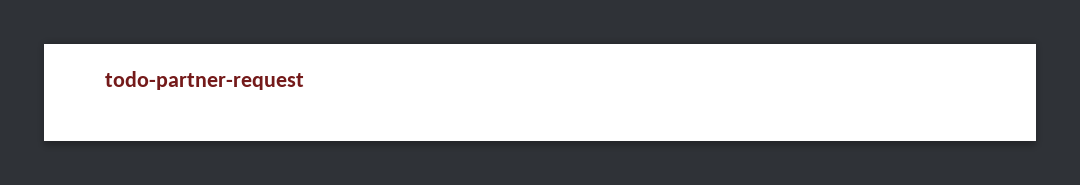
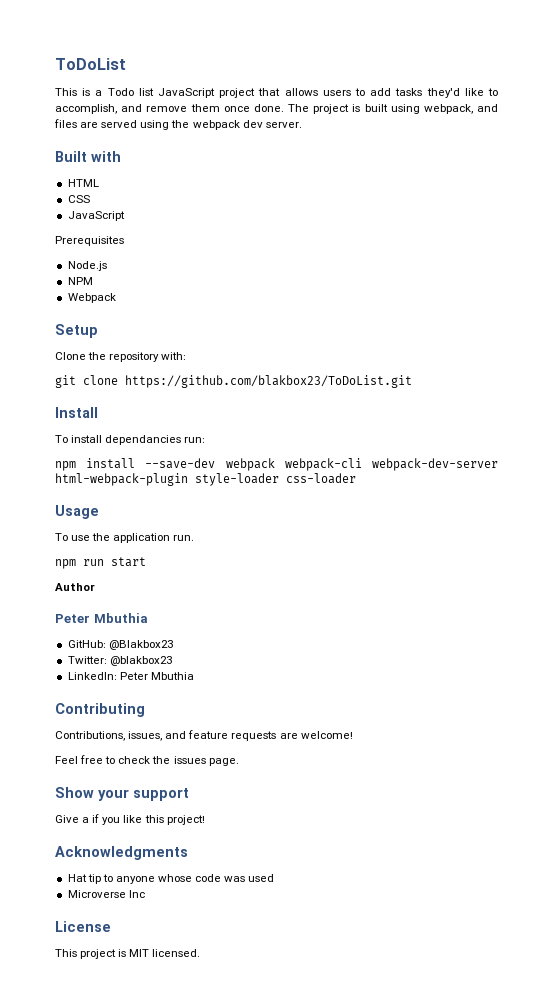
[105,71,304,90] todo-partner-request -> [55,58,126,70] [55,88,498,98] [55,104,499,114] [54,119,302,130] [55,151,121,162] [67,179,99,187] [67,195,90,203] [67,211,125,221] [55,236,124,246] [67,261,107,271] [67,277,93,285] [67,293,116,303] [55,324,98,338] [55,352,187,362] [55,375,412,388] [55,407,98,418] [55,435,206,445] [55,458,498,471] [55,473,356,486] [55,505,99,519] [55,533,195,543] [55,557,146,569] [55,583,95,591] [55,613,148,623] [67,640,173,650] [67,656,172,666] [67,672,194,680] [55,703,145,717] [55,730,353,741] [55,755,239,766] [55,787,189,801] [55,814,205,825] [55,846,188,860] [67,874,275,884] [67,890,145,898] [55,921,111,932] [55,949,201,959] ToDoList // This is a Todo list JavaScript project that allows users to add tasks they'd like to accomplish, and remove them once done. The project is built using webpack, and files are served using the webpack dev server. // Built with // HTML // CSS // JavaScript // Prerequisites // Node.js // NPM // Webpack // Setup // Clone the repository with: // git clone https://github.com/blakbox23/ToDoList.git // Install // To install dependancies run: // npm install --save-dev webpack webpack-cli webpack-dev-server html-webpack-plugin style-loader css-loader // Usage // To use the application run. // npm run start // Author // Peter Mbuthia // GitHub: @Blakbox23 // Twitter: @blakbox23 // LinkedIn: Peter Mbuthia // Contributing // Contributions, issues, and feature requests are welcome! // Feel free to check the issues page. // Show your support // Give a if you like this project! // Acknowledgments // Hat tip to anyone whose code was used // Microverse Inc // License // This project is MIT licensed.

